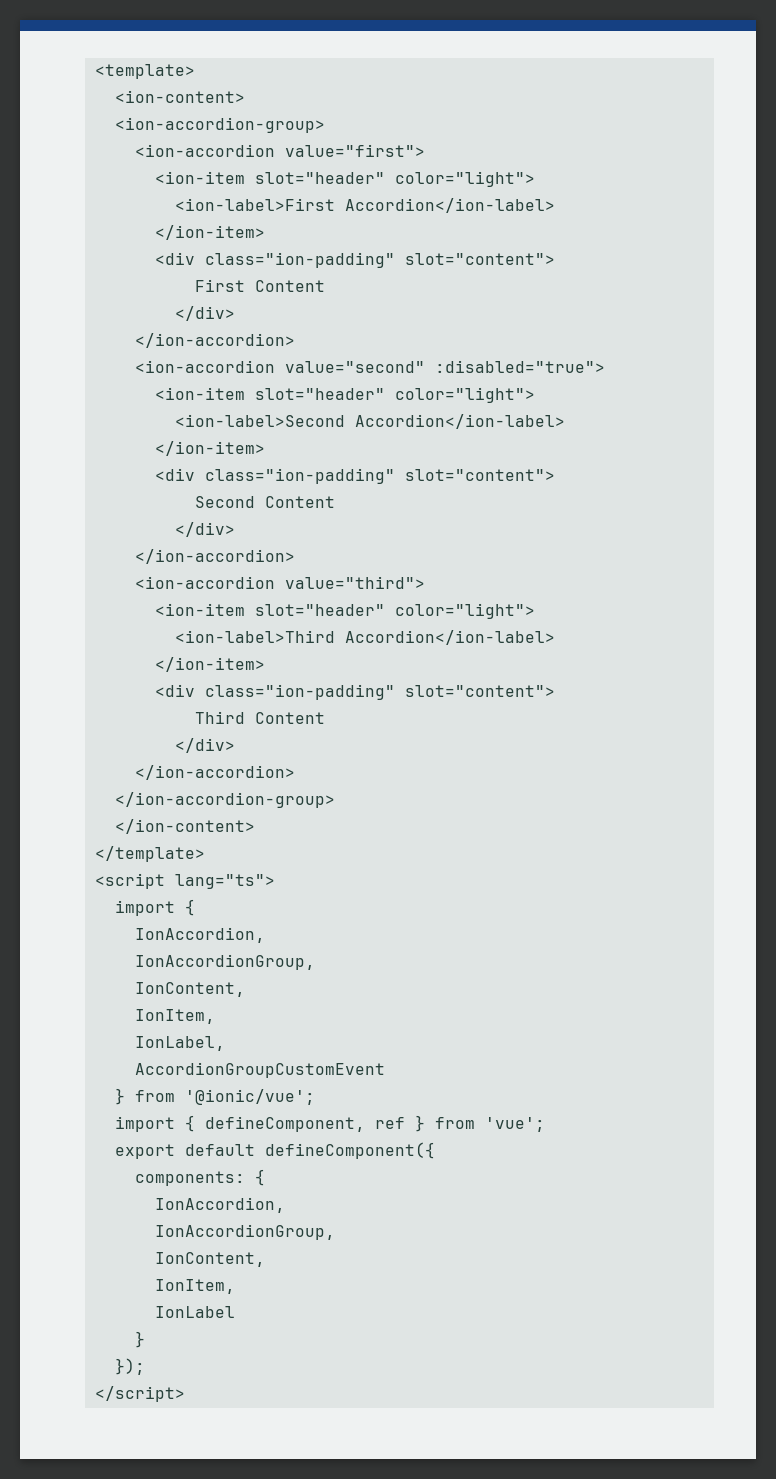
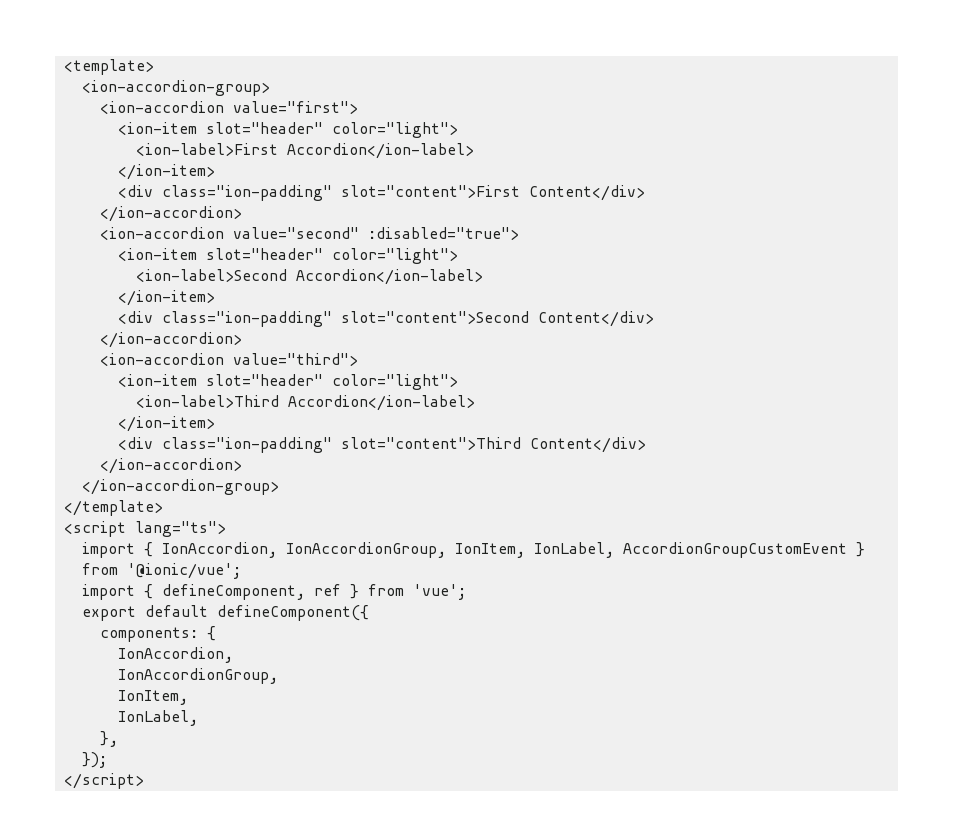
[114,90,245,103] // <ion-content> -> (155, 67) none
[404,253,555,265] [194,279,325,292] [174,306,235,321] slot="content"> // First Content // </div> -> [341,185,646,201] slot="content">First Content</div>
[404,469,555,481] [194,496,335,508] [174,522,235,537] slot="content"> // Second Content // </div> -> [341,311,655,327] slot="content">Second Content</div>
[404,685,555,697] [194,711,325,724] [174,738,235,753] slot="content"> // Third Content // </div> -> [341,437,647,453] slot="content">Third Content</div>
[114,819,255,834] // </ion-content> -> (280, 487) none
[134,927,265,943] [134,954,315,970] [134,982,245,997] [134,1009,215,1024] [134,1036,225,1051] // IonAccordion, // IonAccordionGroup, // IonContent, // IonItem, // IonLabel, // -> [162,542,615,558] IonAccordion, IonAccordionGroup, IonItem, IonLabel,
(385, 1070) // -> (848, 550) none
[154,1252,265,1267] [154,1279,235,1294] [154,1306,235,1318] [134,1331,145,1348] // IonContent, // IonItem, // IonLabel // } -> [118,690,189,705] [118,710,199,726] [100,731,119,747] // IonItem, // IonLabel, // },

